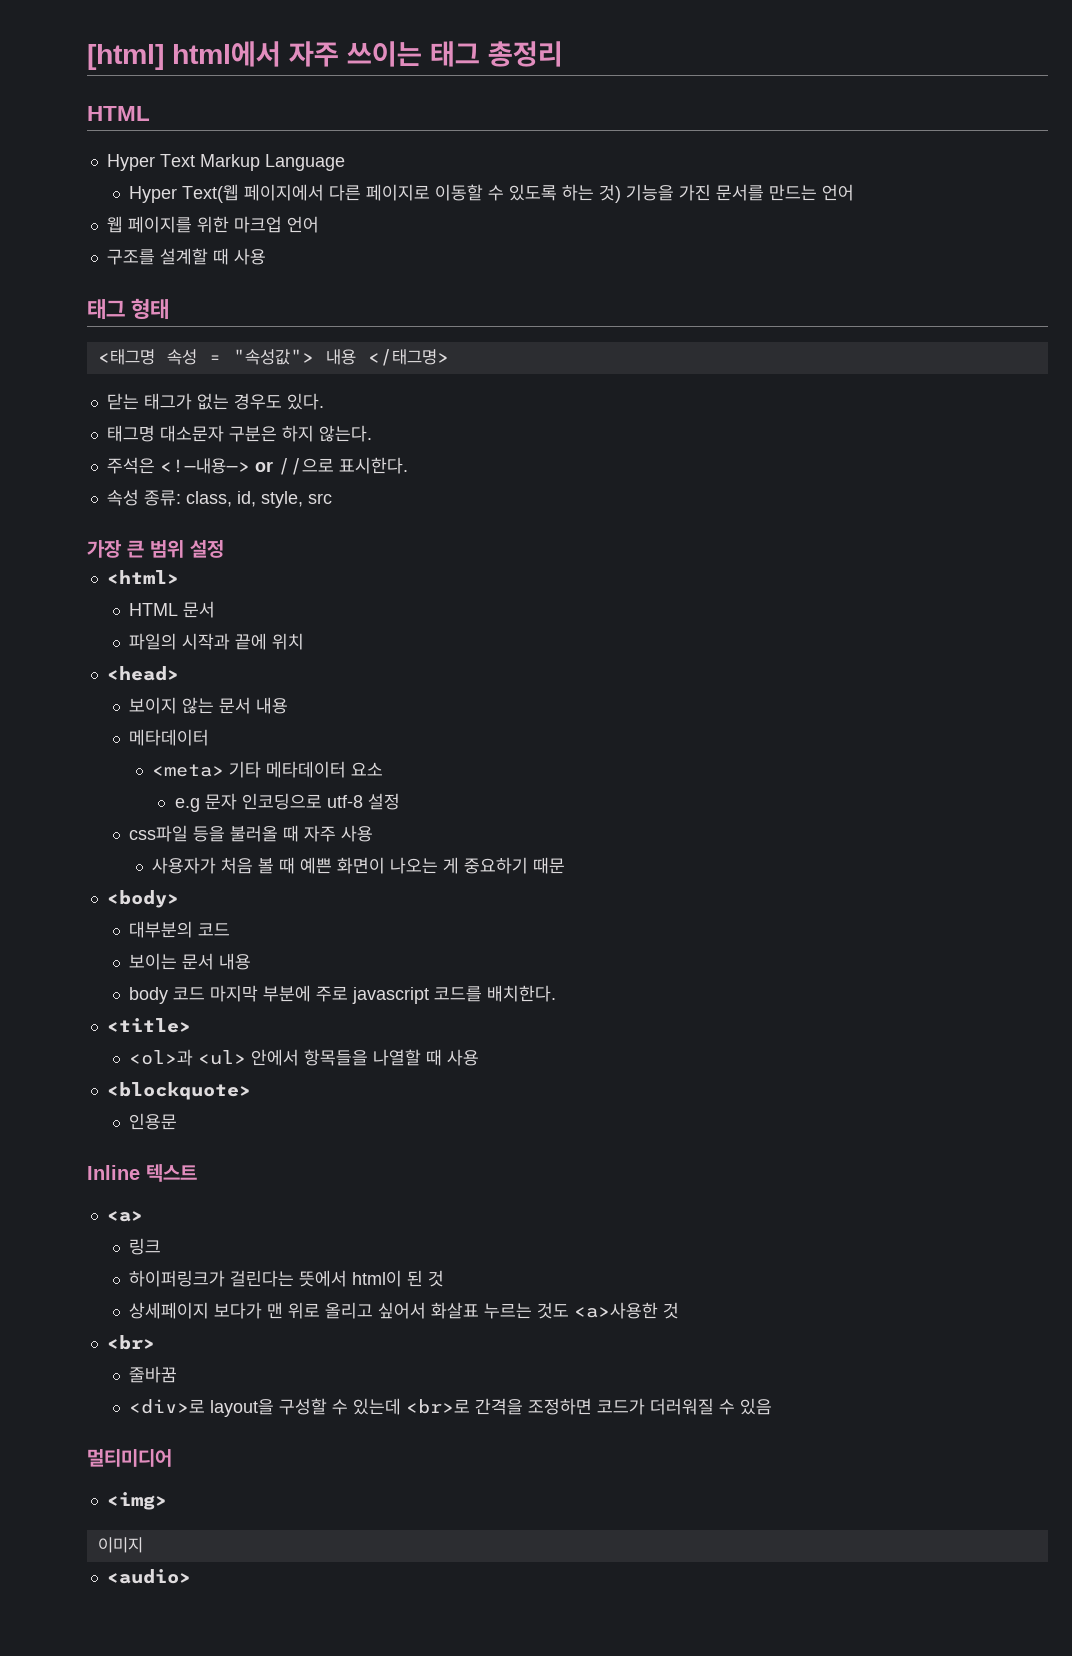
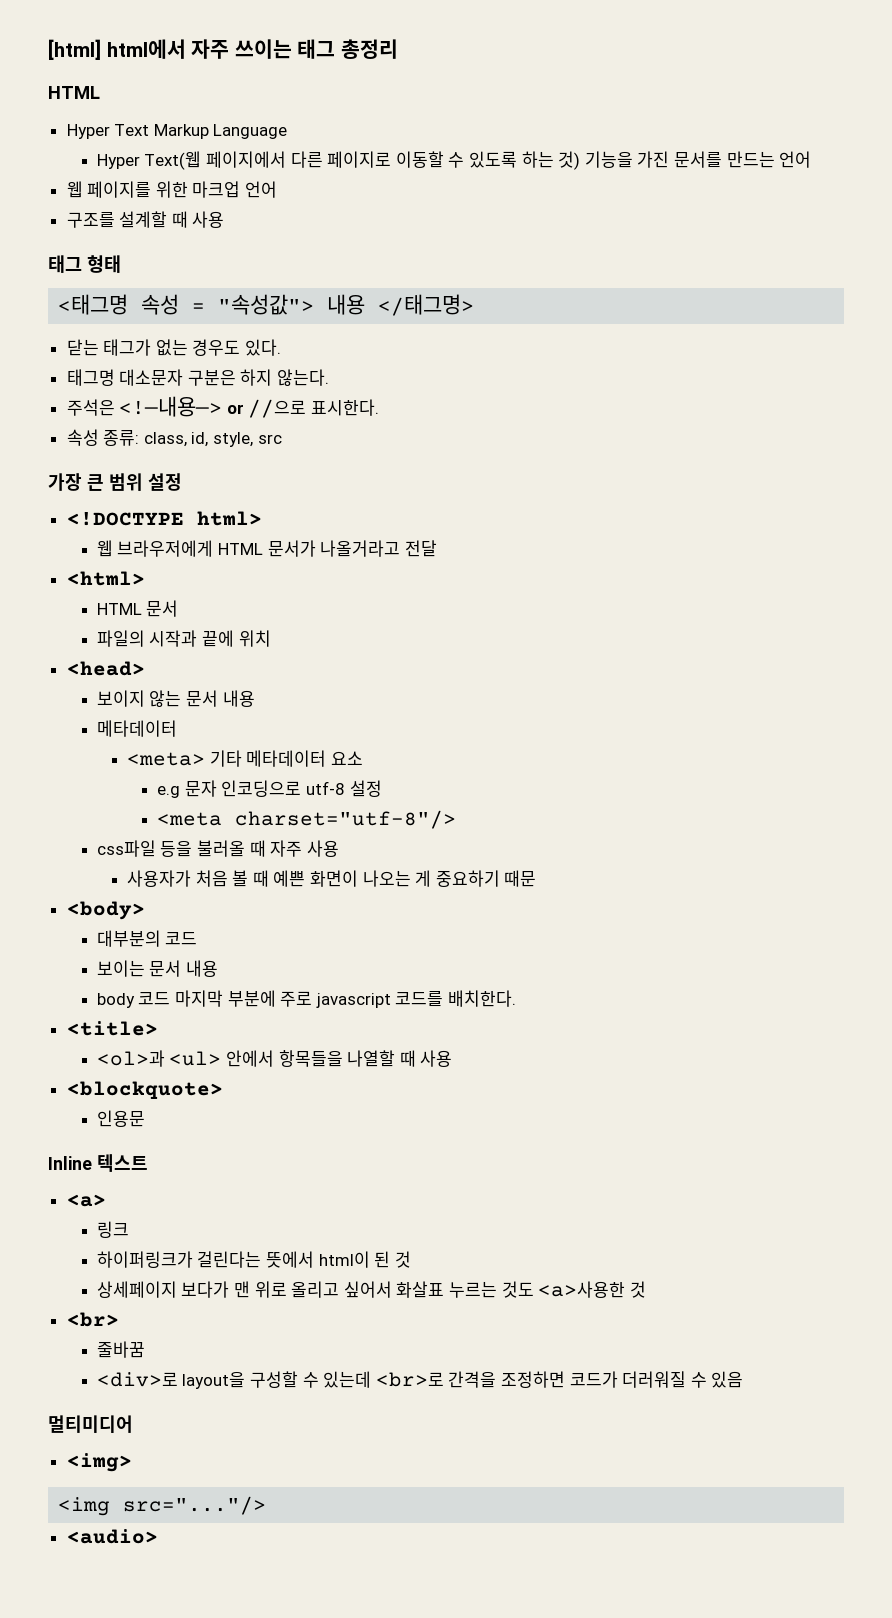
(224, 549) none -> [66,511,262,526] [96,540,437,557] // <!DOCTYPE html> // 웹 브라우저에게 HTML 문서가 나올거라고 전달
(400, 801) none -> [157,810,457,829] // <meta charset="utf-8"/>
[97,1537,143,1553] 이미지 -> [58,1496,267,1516] <img src="..."/>

